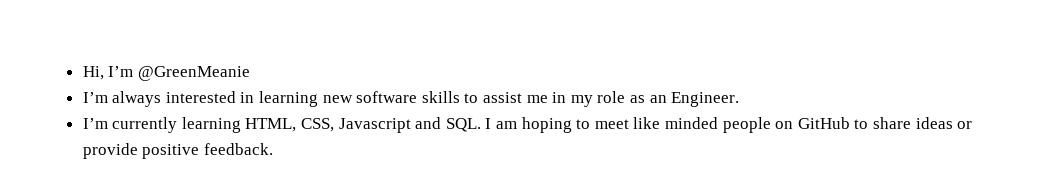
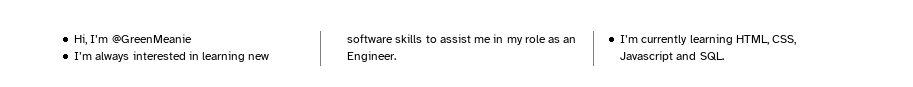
[485,117,973,133] [82,143,273,159] I am hoping to meet like minded people on GitHub to share ideas or provide positive feedback. -> (724, 56) none

